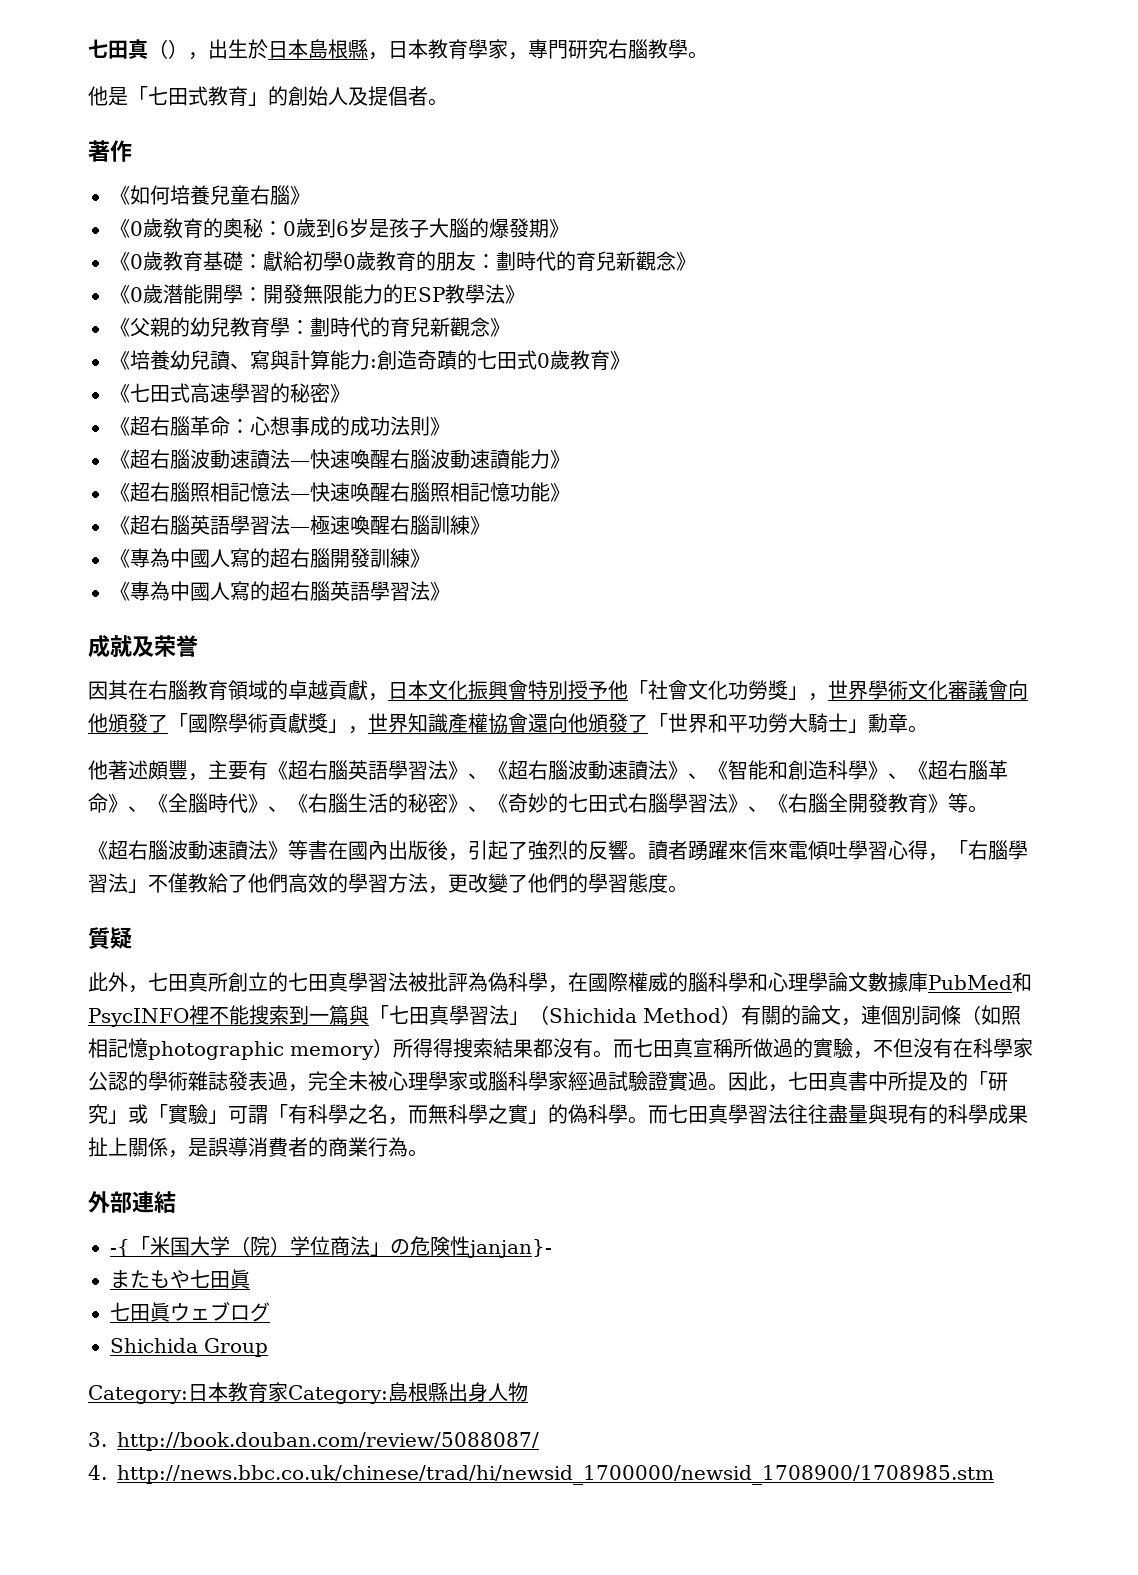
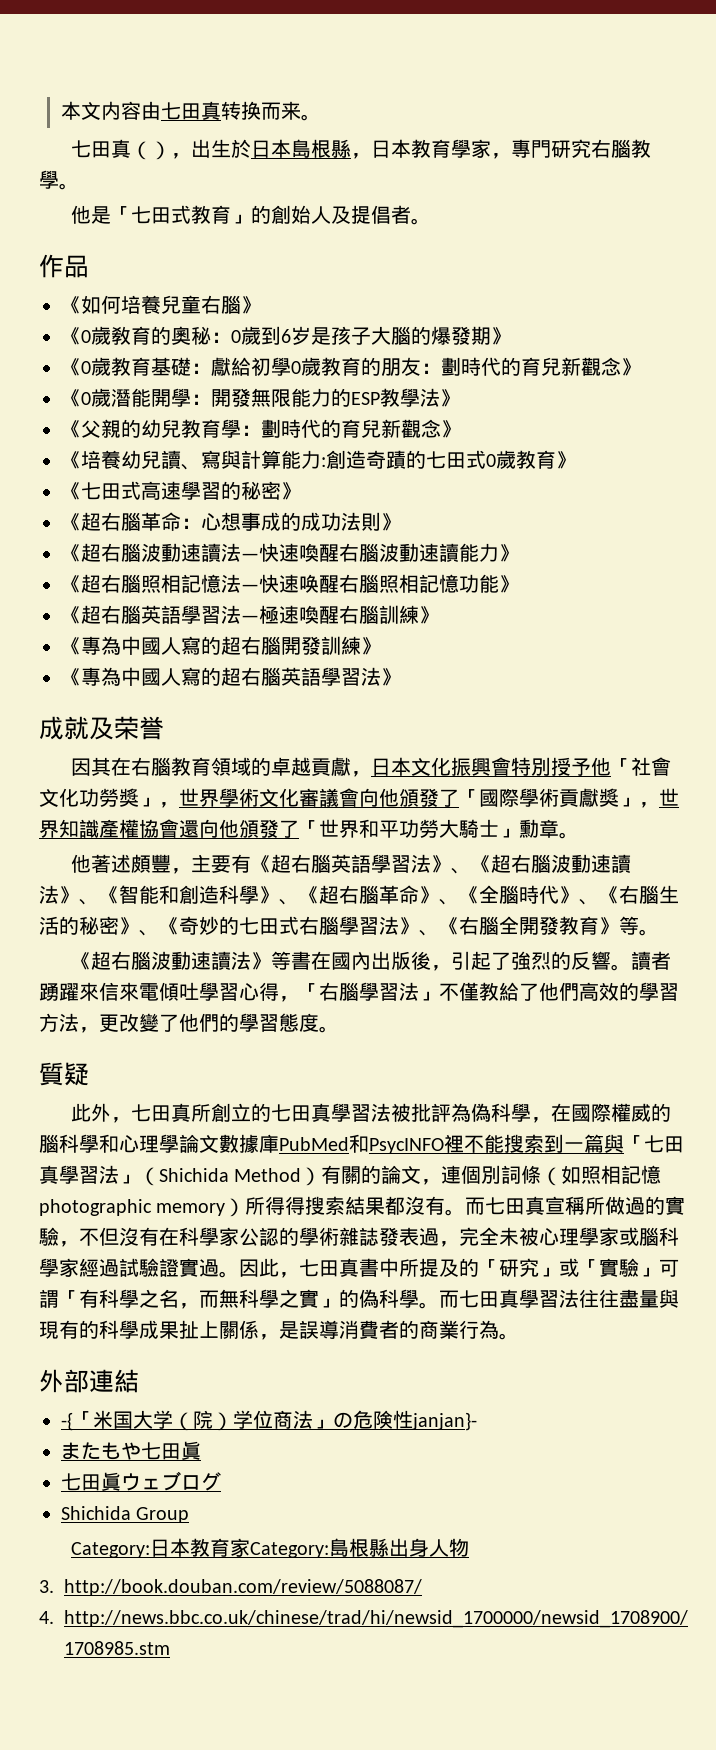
(88, 48) none -> [61,101,322,121] 本文内容由七田真转换而来。 //
[88,140,110,162] 著 -> (431, 221) none
(132, 151) none -> [64,255,89,278] 品

